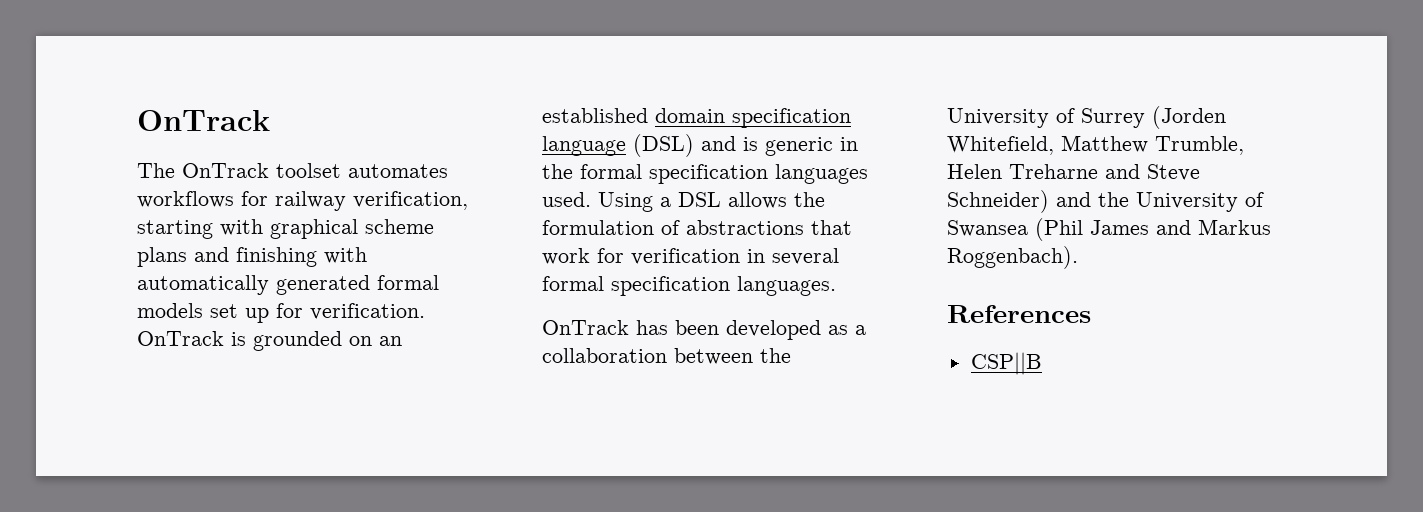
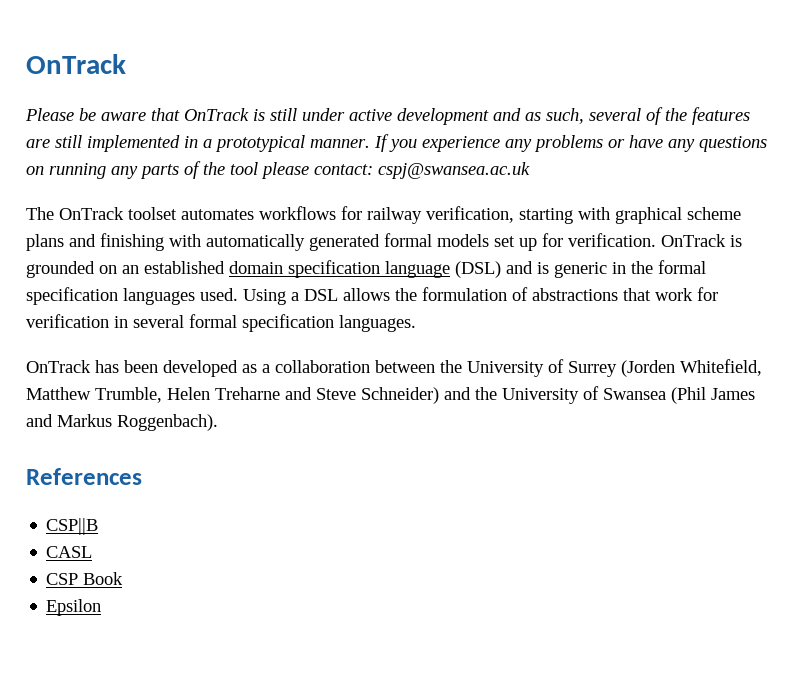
[137,110,270,131] OnTrack -> [26,54,126,74] [25,107,750,125] [26,134,767,152] [26,161,530,179] OnTrack // Please be aware that OnTrack is still under active development and as such, several of the features are still implemented in a prototypical manner. If you experience any problems or have any questions on running any parts of the tool please contact: cspj@swansea.ac.uk
(1042, 363) none -> [46,546,93,558] [46,572,124,585] [46,599,102,616] // CASL // CSP Book // Epsilon

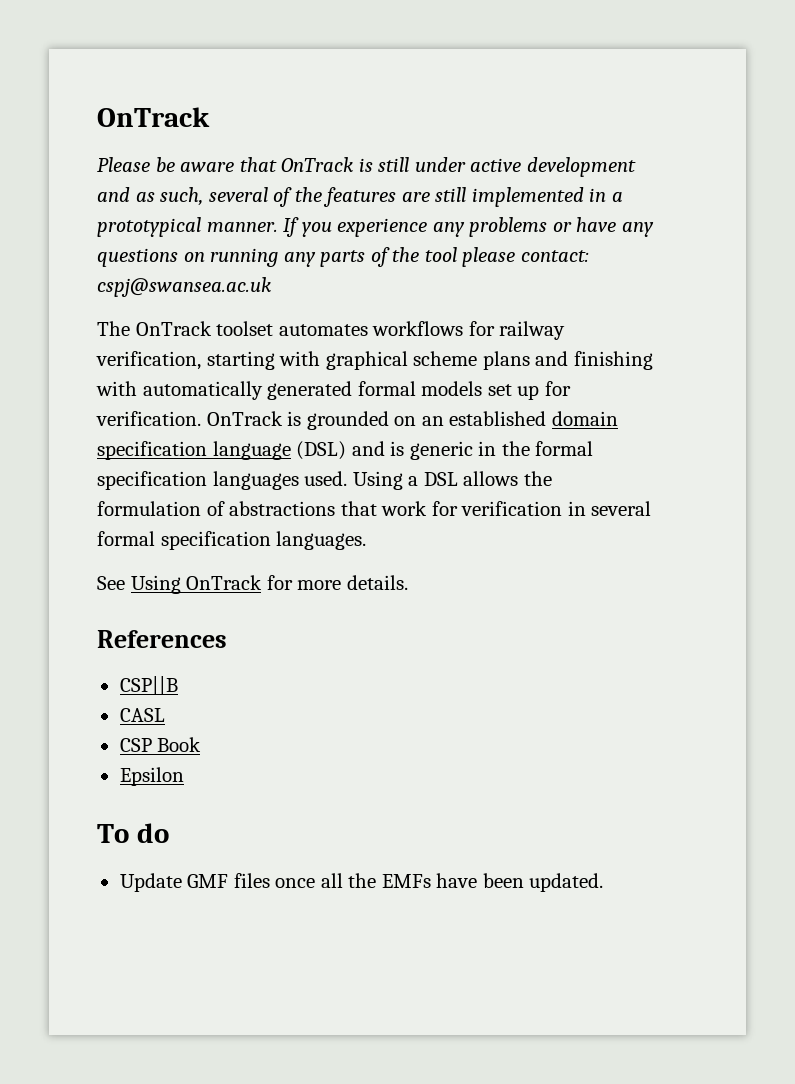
[26,359,762,377] [26,386,755,404] [26,414,218,431] OnTrack has been developed as a collaboration between the University of Surrey (Jorden Whitefield, Matthew Trumble, Helen Treharne and Steve Schneider) and the University of Swansea (Phil James and Markus Roggenbach). -> [97,575,408,594] See Using OnTrack for more details.
(102, 607) none -> [97,823,169,843] [119,873,604,892] // To do // Update GMF files once all the EMFs have been updated.

